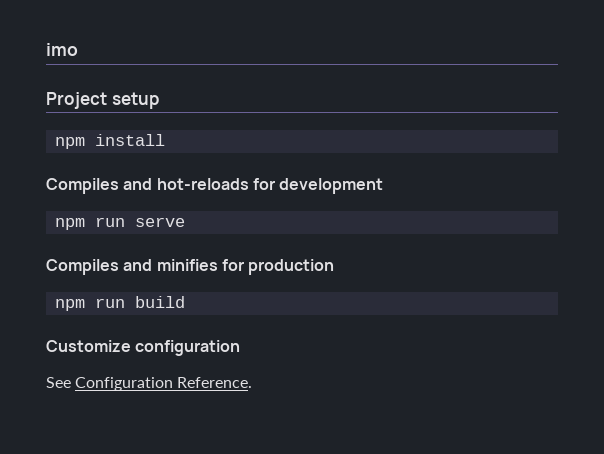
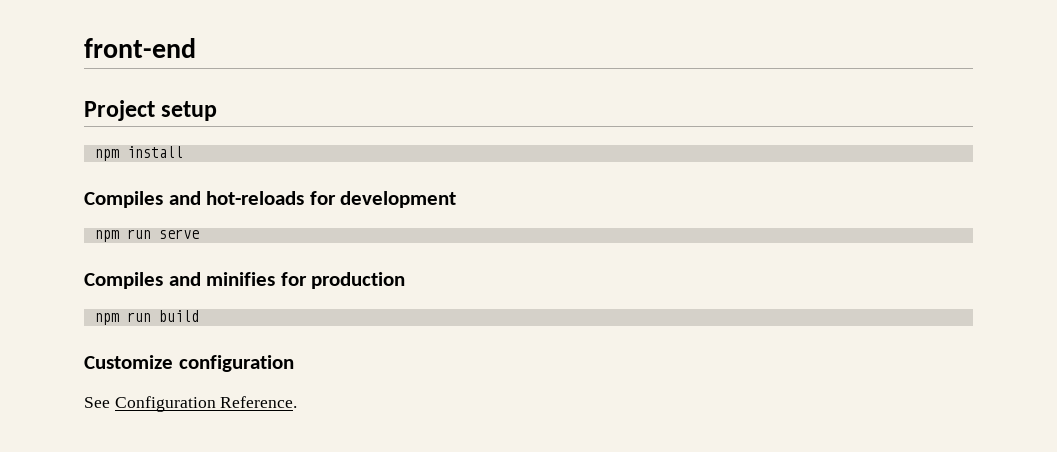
[46,43,78,56] imo -> [84,38,196,58] front-end

